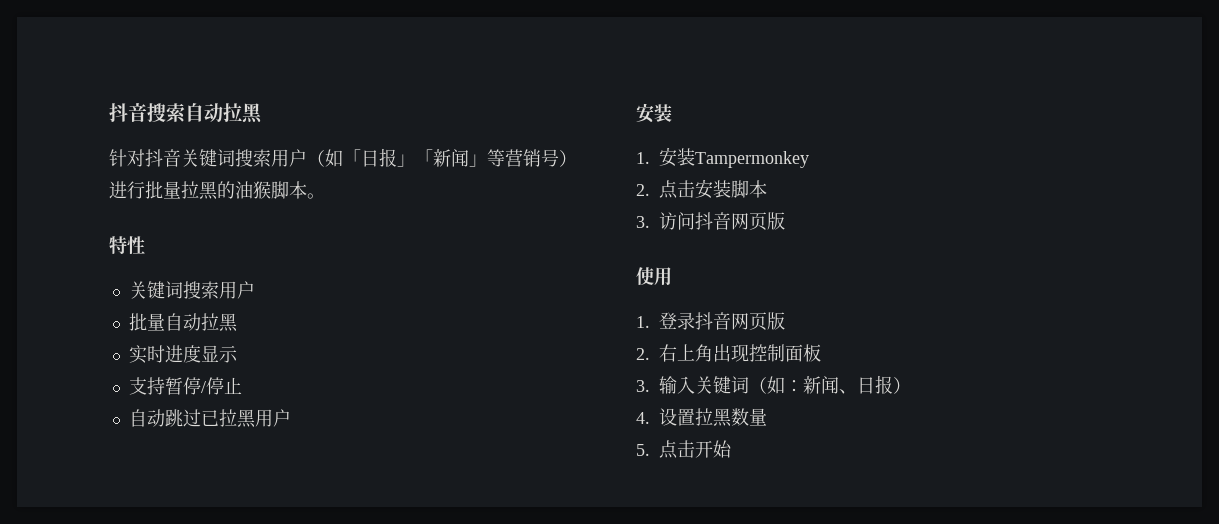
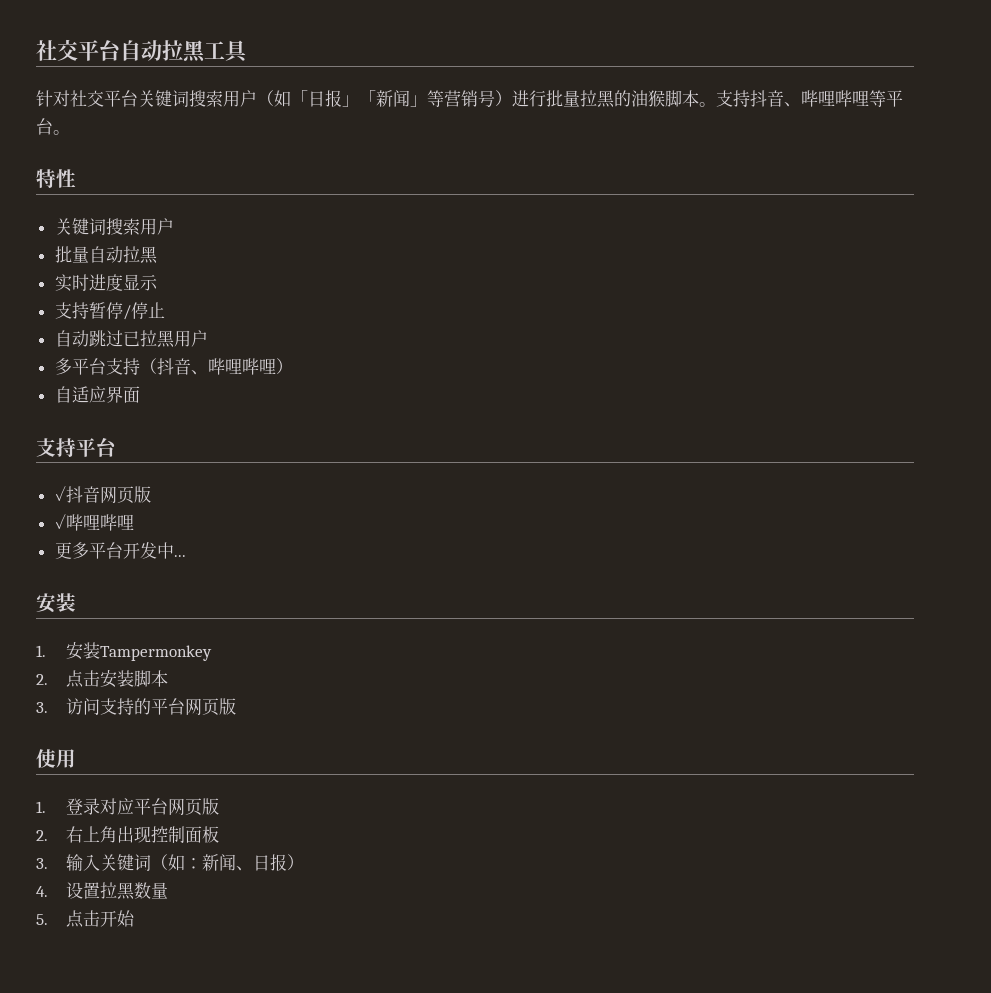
[109,103,262,124] 抖音搜索自动拉黑 -> [36,39,249,63] 社交平台自动拉黑工具
[145,149,181,167] 抖音 -> [70,90,138,107] 社交平台
(325, 196) none -> [716,90,903,107] [36,118,70,135] 支持抖音、哔哩哔哩等平台。
(291, 418) none -> [54,358,293,375] [54,386,140,403] [36,437,117,457] [54,486,151,504] [54,514,134,531] [54,542,186,559] // 多平台支持（抖音、哔哩哔哩） // 自适应界面 // 支持平台 // ✓抖音网页版 // ✓哔哩哔哩 // 更多平台开发中...
[695,212,731,230] 抖音 -> [99,698,185,715] 支持的平台
[695,312,731,330] 抖音 -> [99,798,168,815] 对应平台

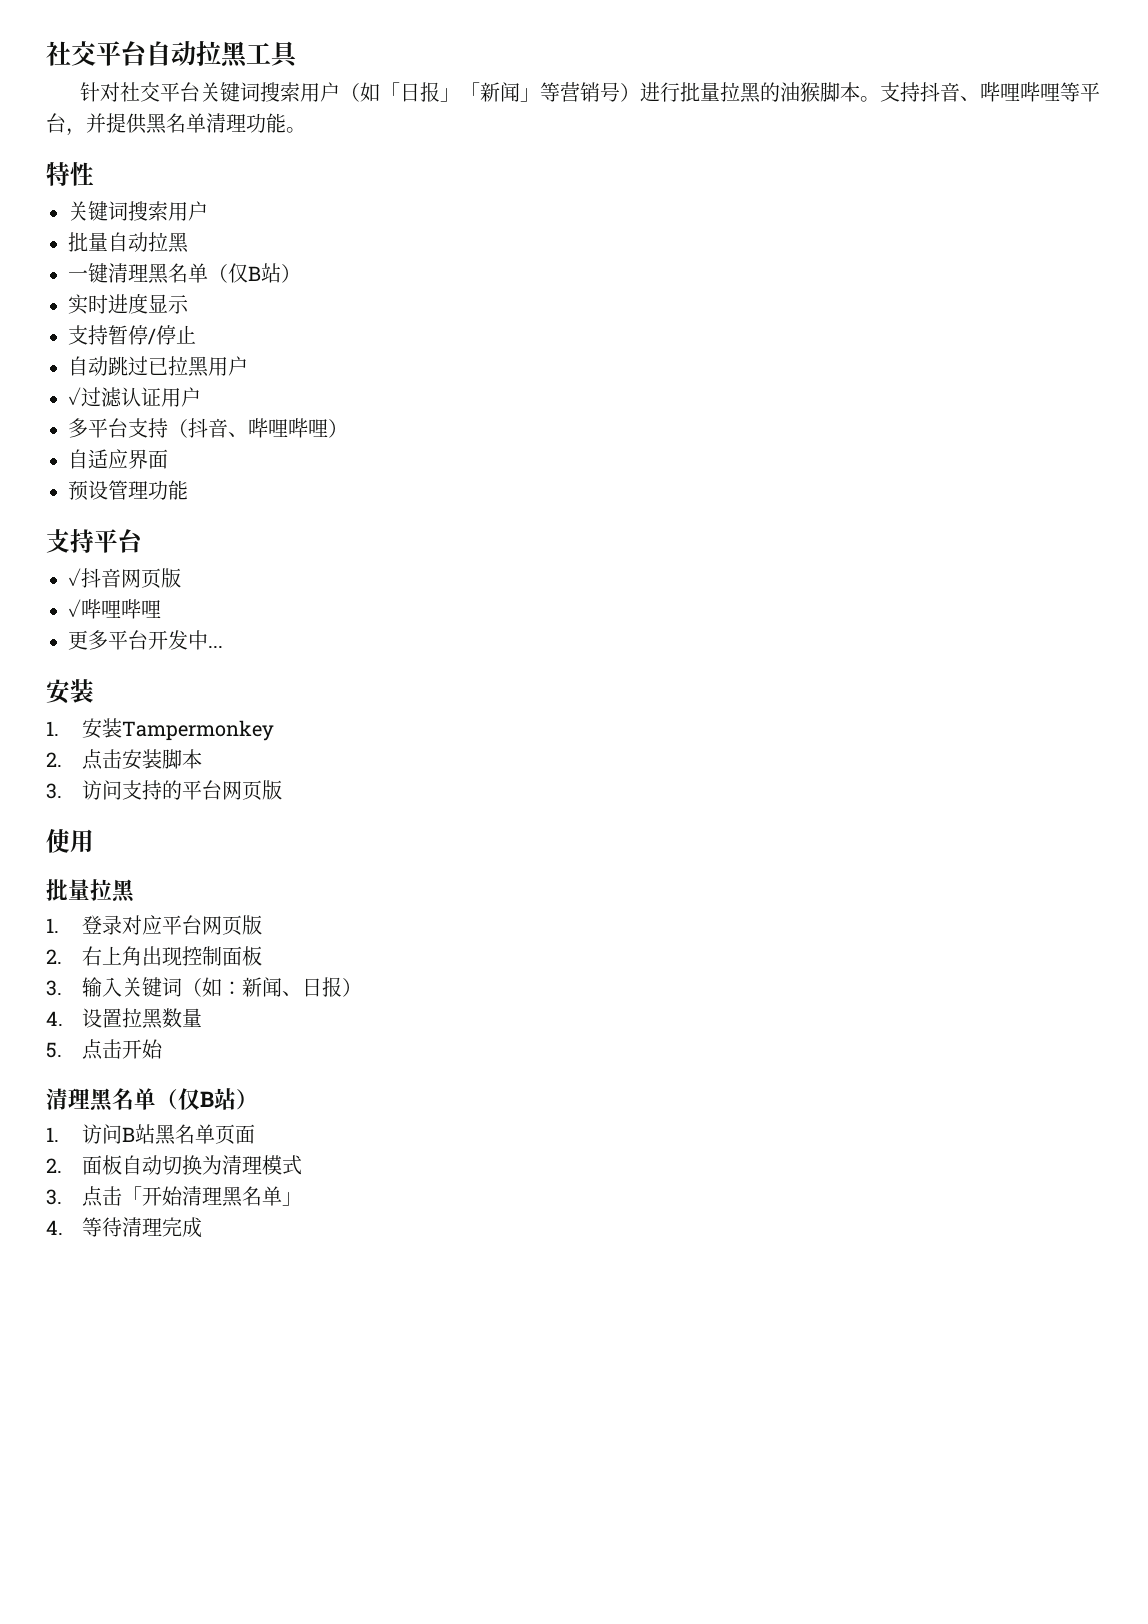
(53, 126) none -> [66,113,286,136] ，并提供黑名单清理功能
(158, 255) none -> [68,263,301,284] // 一键清理黑名单（仅B站）
(208, 338) none -> [68,387,201,407] // ✓过滤认证用户
(140, 394) none -> [68,480,188,501] // 预设管理功能
(76, 758) none -> [46,879,135,903] // 批量拉黑
(135, 918) none -> [46,1088,258,1112] [46,1124,255,1145] [46,1155,302,1175] [46,1186,302,1207] [46,1217,202,1238] // 清理黑名单（仅B站） // 1.访问B站黑名单页面 // 2.面板自动切换为清理模式 // 3.点击「开始清理黑名单」 // 4.等待清理完成

